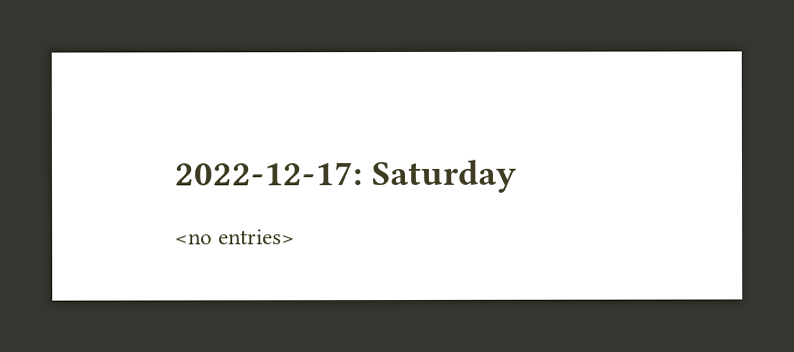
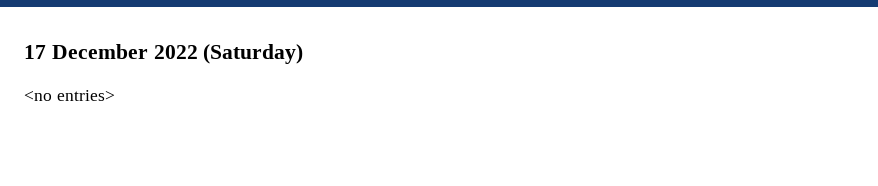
[174,159,517,194] 2022-12-17: Saturday -> [24,44,304,64] 17 December 2022 (Saturday)

